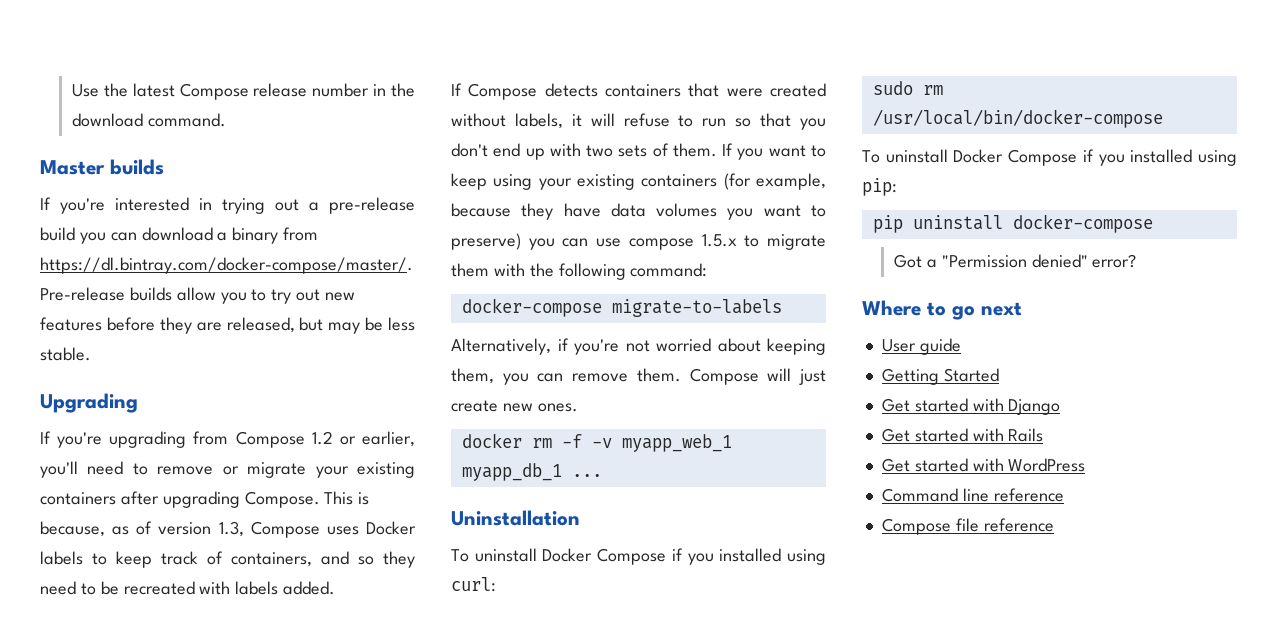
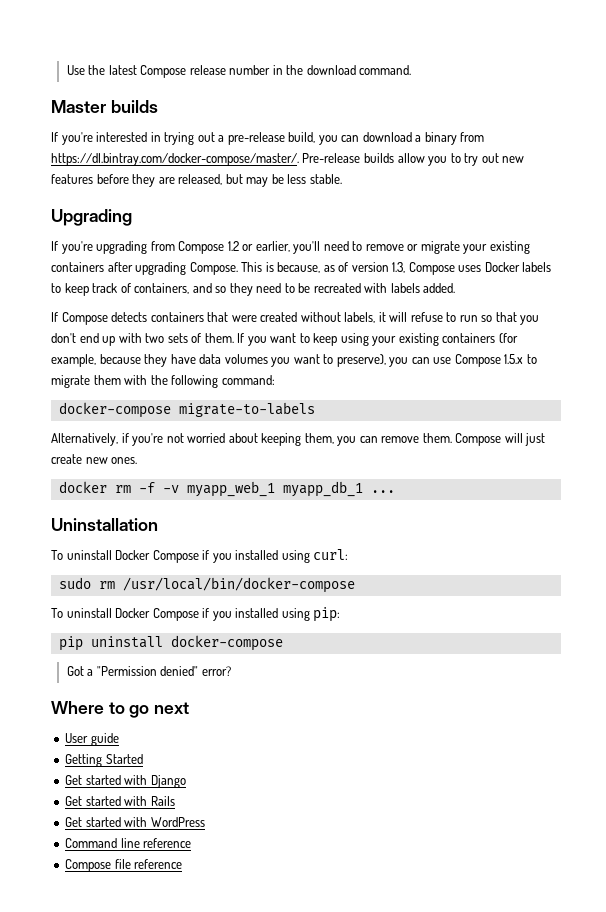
[40,227,75,241] build -> [288,132,316,143] build,
[451,233,521,250] preserve) -> [336,354,386,367] preserve),
[628,238,694,250] compose -> [454,354,501,367] Compose

